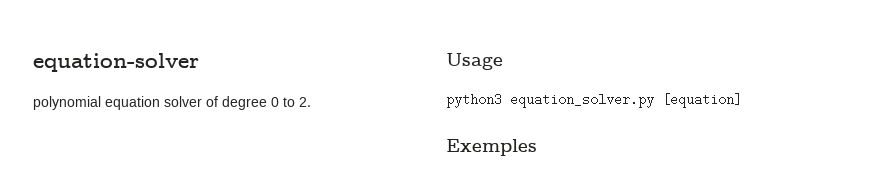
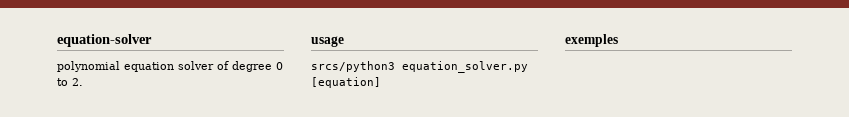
[446,53,503,70] [446,93,502,108] Usage // python3 -> [311,36,344,47] [311,61,395,72] usage // srcs/python3
[446,139,537,156] Exemples -> [565,34,618,47] exemples

